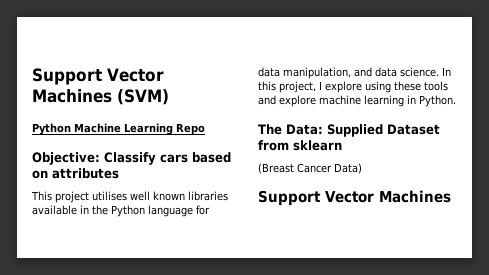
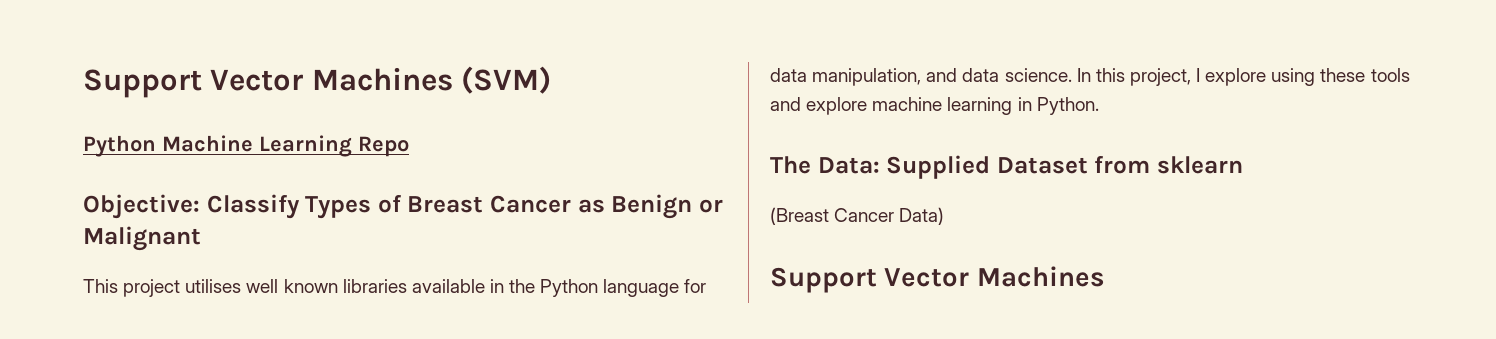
[160,152,231,163] [32,168,119,179] cars based on attributes -> [305,194,723,219] [83,226,201,251] Types of Breast Cancer as Benign or Malignant

